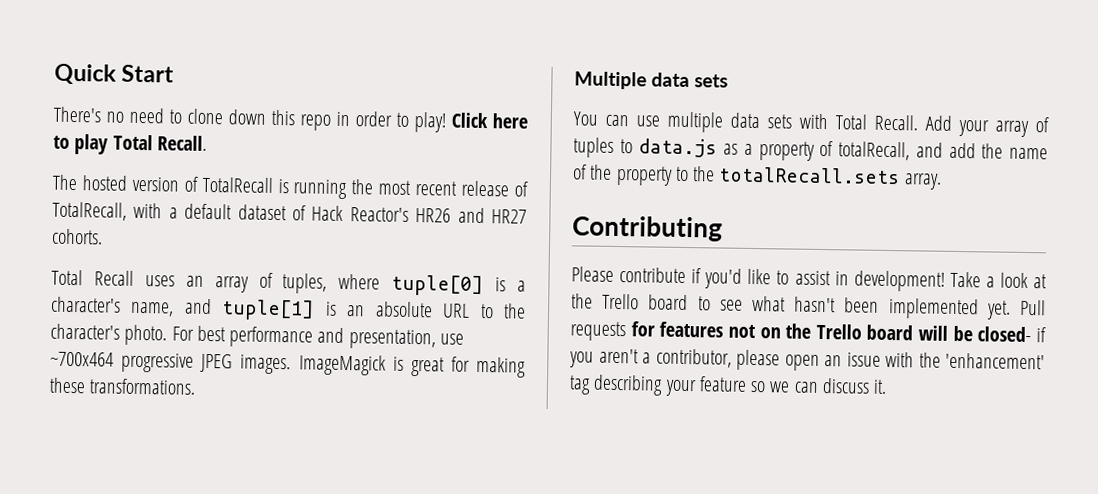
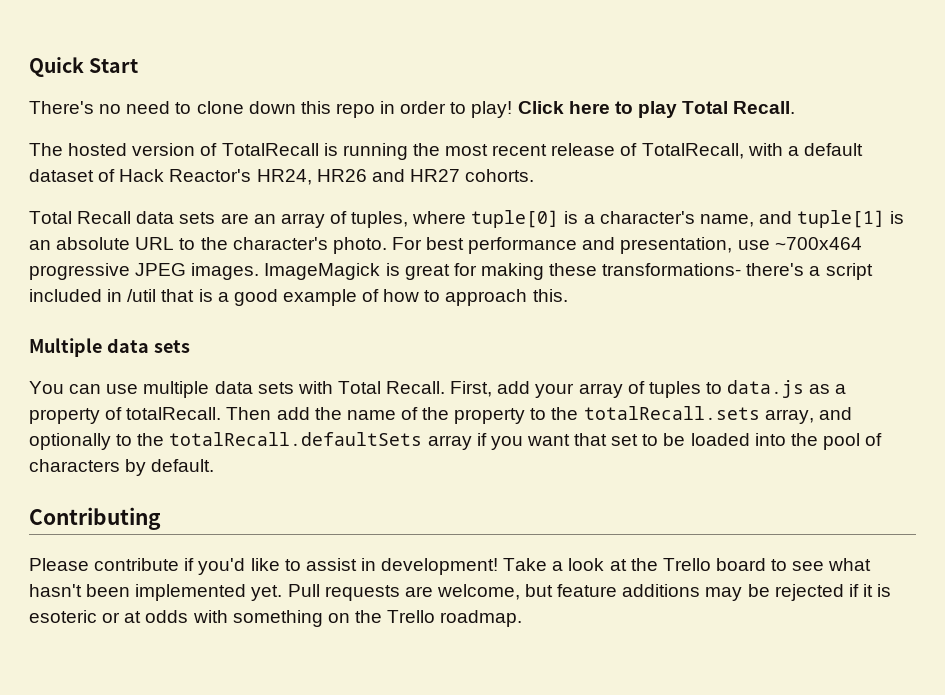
(409, 214) none -> [256,169,312,185] HR24,
[144,275,175,287] uses -> [136,211,249,224] data sets are
[89,378,197,395] transformations. -> [602,263,873,280] [29,289,568,306] transformations- there's a script included in /util that is a good example of how to approach this.
[924,115,952,131] Add -> [450,381,531,397] First, add
[838,141,943,161] totalRecall, and -> [126,407,272,420] totalRecall. Then
[903,173,942,190] array. -> [764,407,852,424] [29,432,883,450] [29,459,215,476] array, and optionally to the totalRecall.defaultSets array if you want that set to be loaded into the pool of characters by default.
[630,321,1046,343] [569,348,1046,371] [569,374,888,397] for features not on the Trello board will be closed- if you aren't a contributor, please open an issue with the 'enhancement' tag describing your feature so we can discuss it. -> [404,584,892,601] [29,610,523,627] are welcome, but feature additions may be rejected if it is esoteric or at odds with something on the Trello roadmap.

